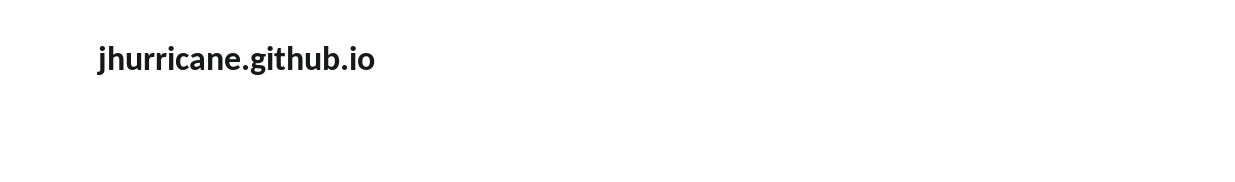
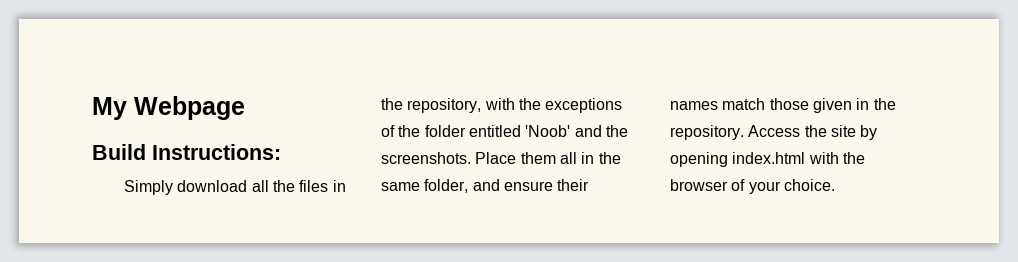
[96,46,375,75] jhurricane.github.io -> [92,96,245,120] [92,144,281,160] [124,180,346,195] [381,98,623,113] [381,125,628,137] [381,152,621,164] [381,179,590,193] [670,98,896,113] [670,125,878,140] [670,152,865,167] [670,179,835,194] My Webpage // Build Instructions: // Simply download all the files in the repository, with the exceptions of the folder entitled 'Noob' and the screenshots. Place them all in the same folder, and ensure their names match those given in the repository. Access the site by opening index.html with the browser of your choice.

